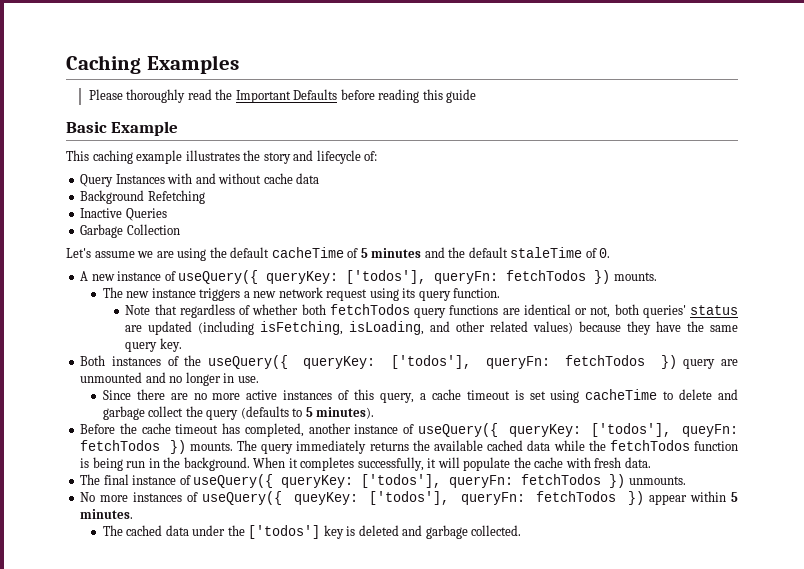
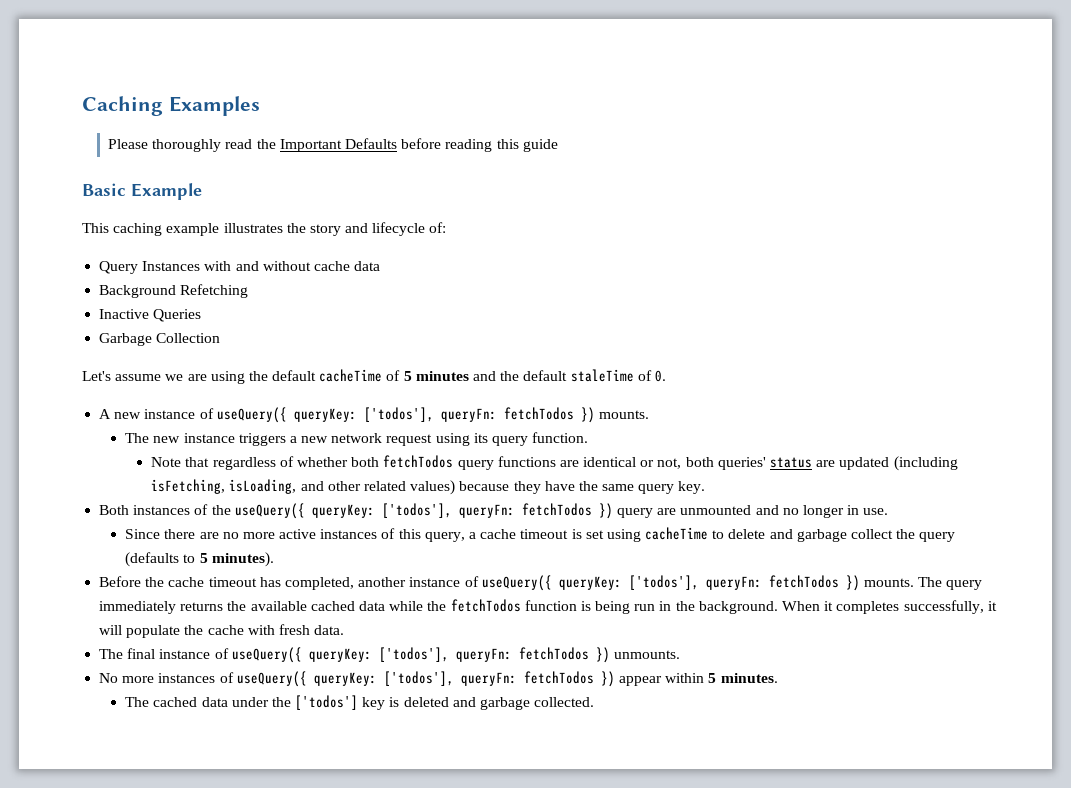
[681,424,738,437] queyFn: -> [705,576,762,590] queryFn:
[293,492,358,505] queyKey: -> [313,672,377,686] queryKey:

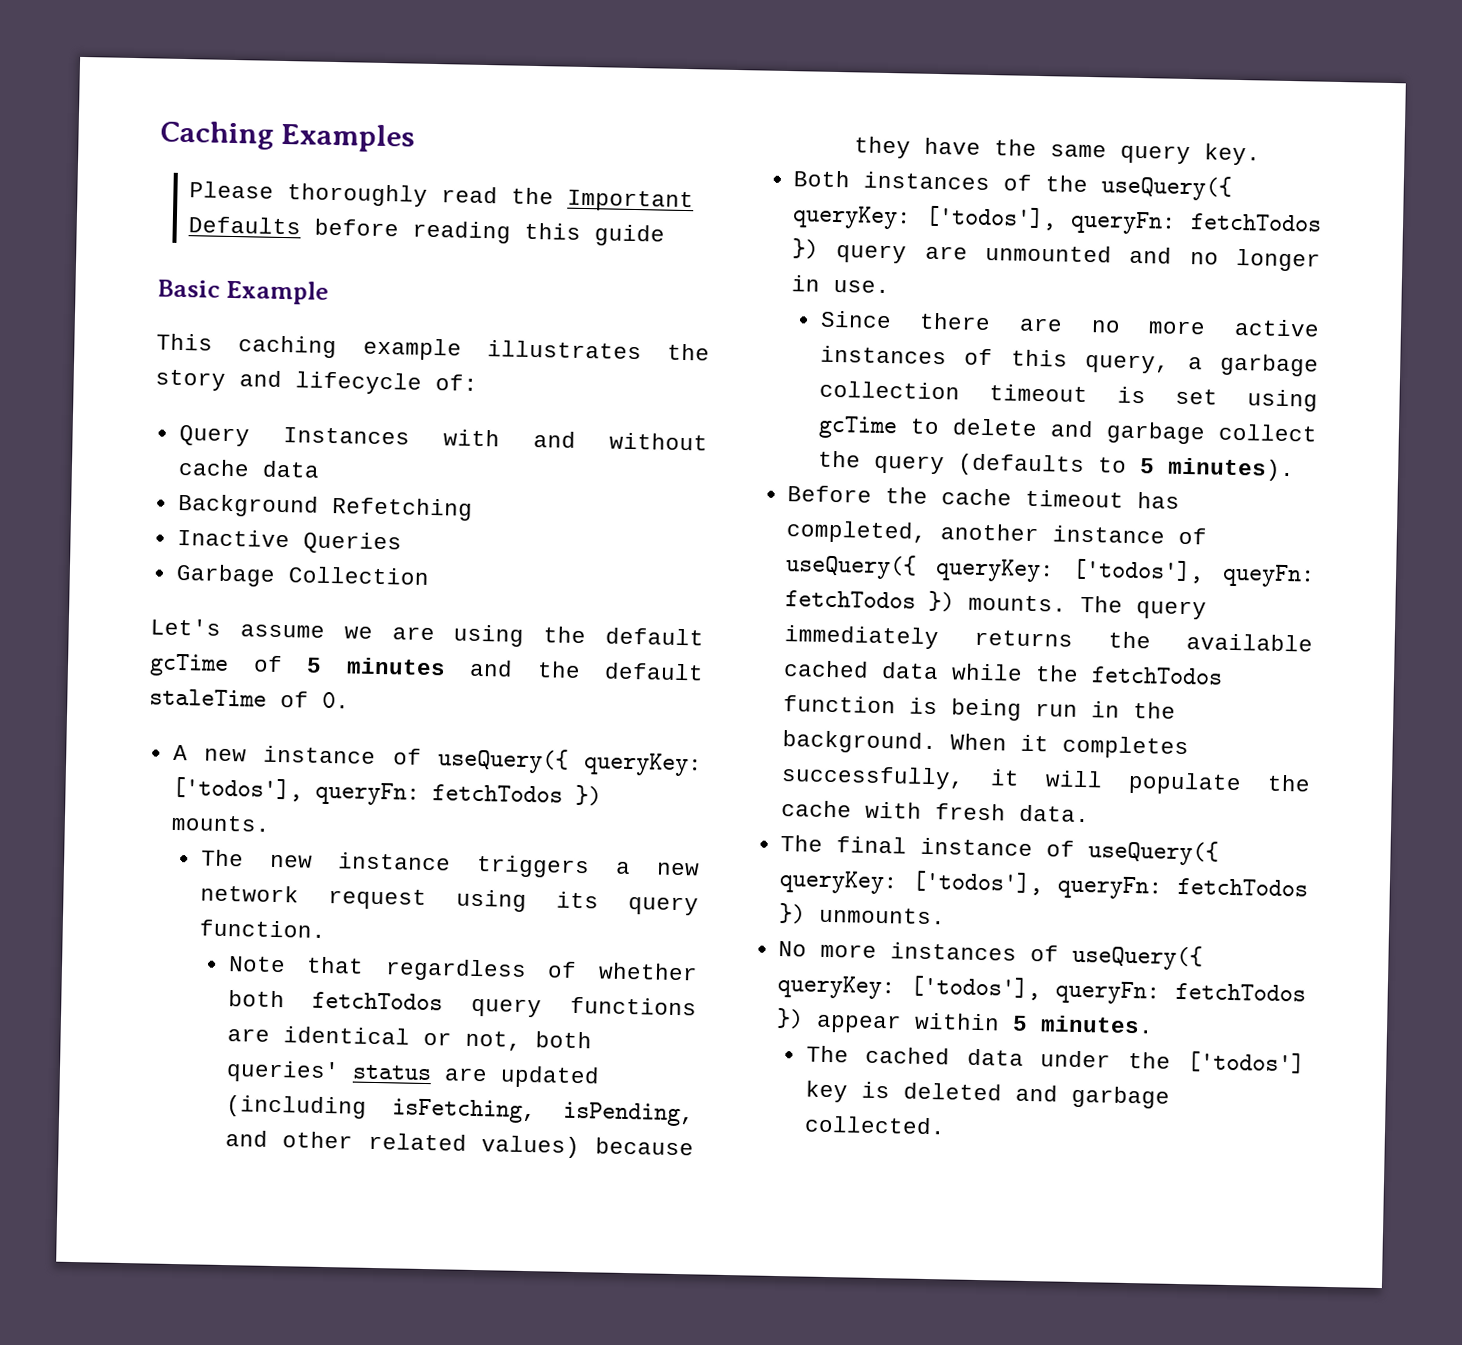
[319,369,383,382] cacheTime -> [149,653,229,677] gcTime
[229,479,297,494] isLoading, -> [562,1101,695,1127] isPending,
[480,529,517,539] cache -> [1220,353,1319,377] [818,380,960,400] garbage collection
[645,527,709,540] cacheTime -> [817,415,898,440] gcTime
[705,576,762,590] queryFn: -> [1222,563,1315,588] queyFn:

